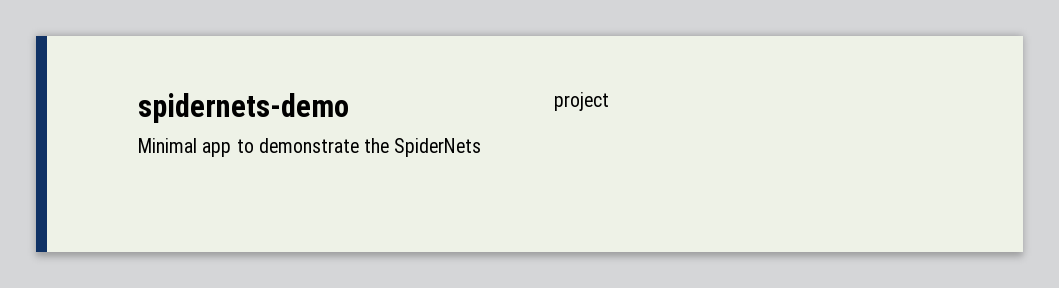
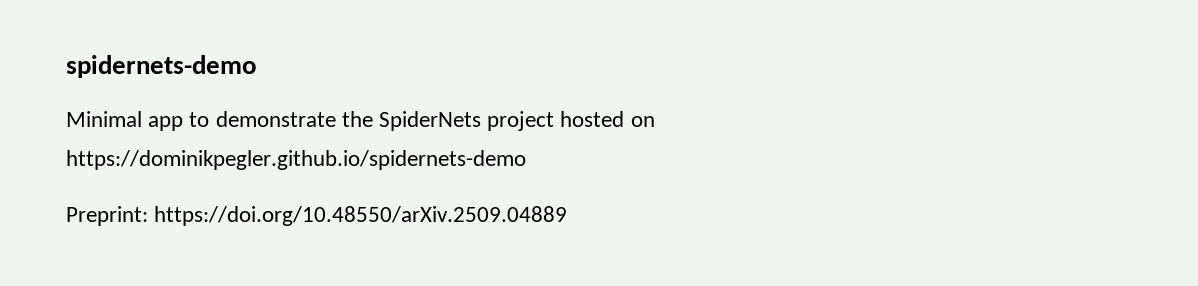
(609, 101) none -> [560,111,655,127] [66,150,526,170] [66,206,568,226] hosted on https://dominikpegler.github.io/spidernets-demo // Preprint: https://doi.org/10.48550/arXiv.2509.04889

